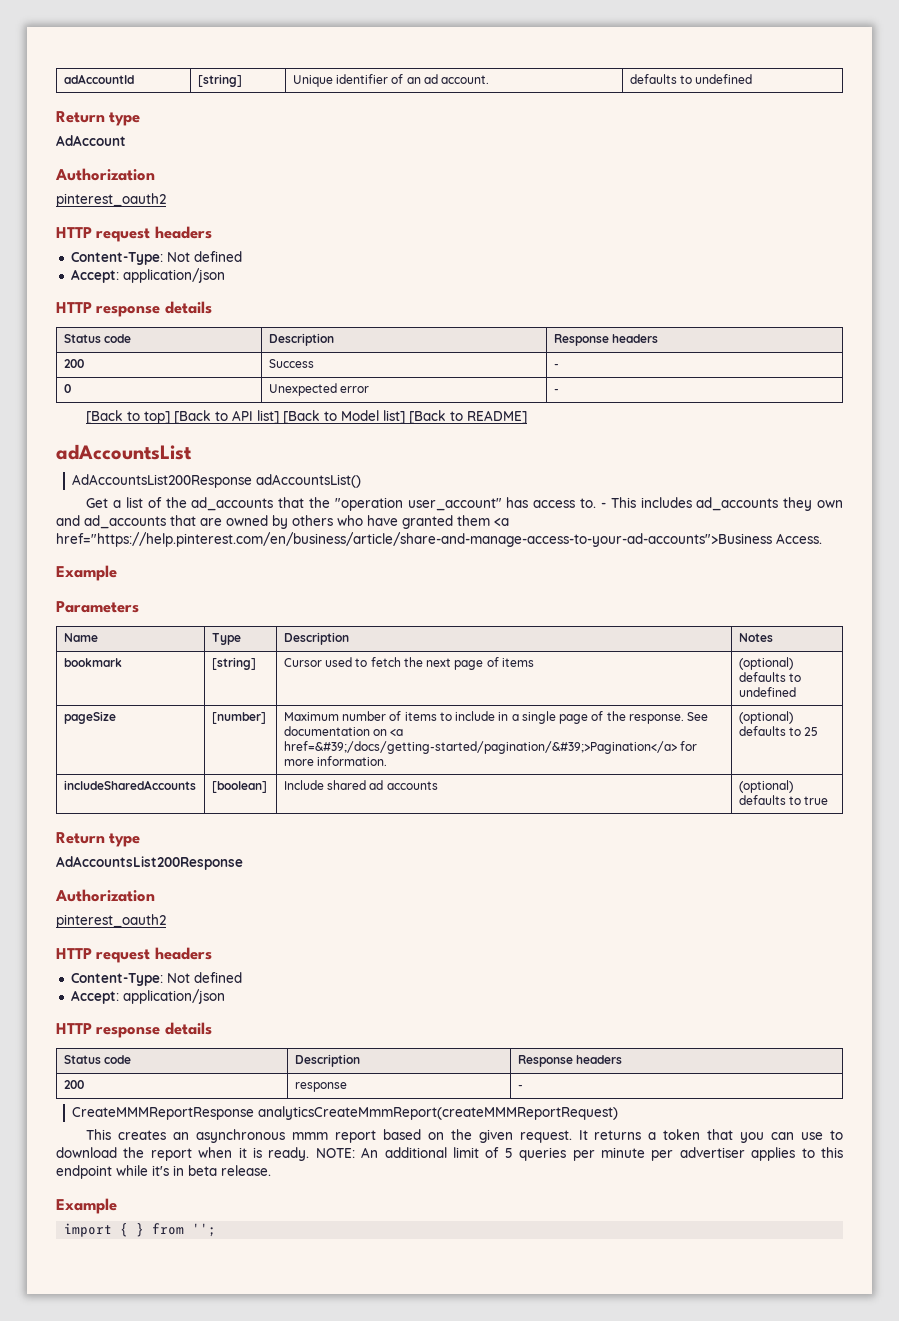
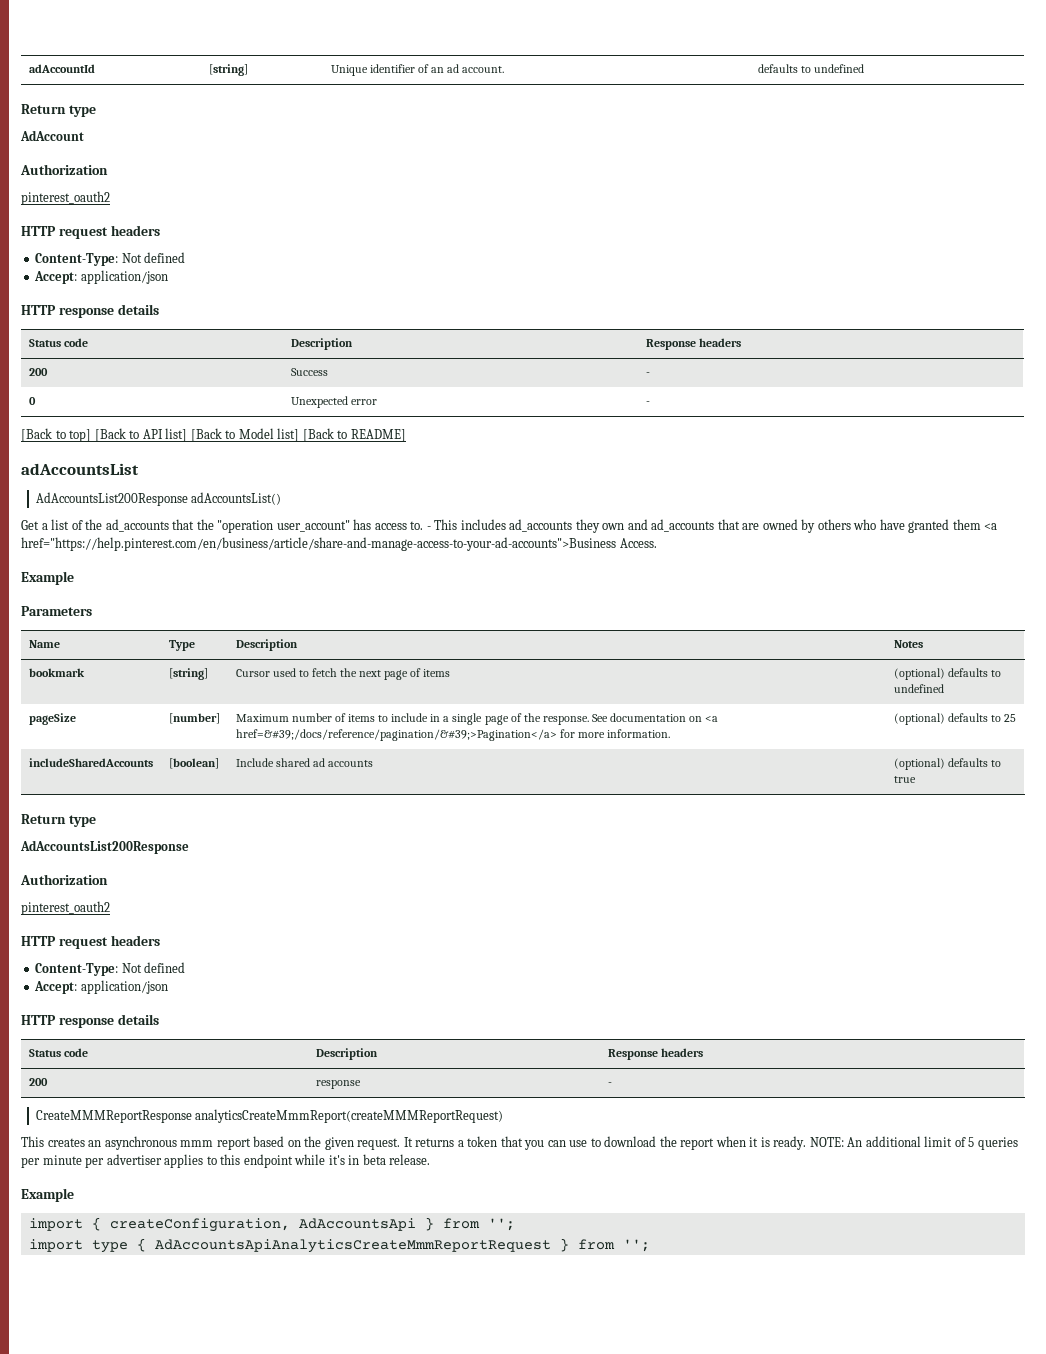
[283,741,677,754] href=&#39;/docs/getting-started/pagination/&#39;>Pagination</a> -> [235,729,557,741] href=&#39;/docs/reference/pagination/&#39;>Pagination</a>
[136,1223,217,1237] } from ''; -> [109,1217,515,1232] [28,1238,650,1253] createConfiguration, AdAccountsApi } from ''; // import type { AdAccountsApiAnalyticsCreateMmmReportRequest } from '';

